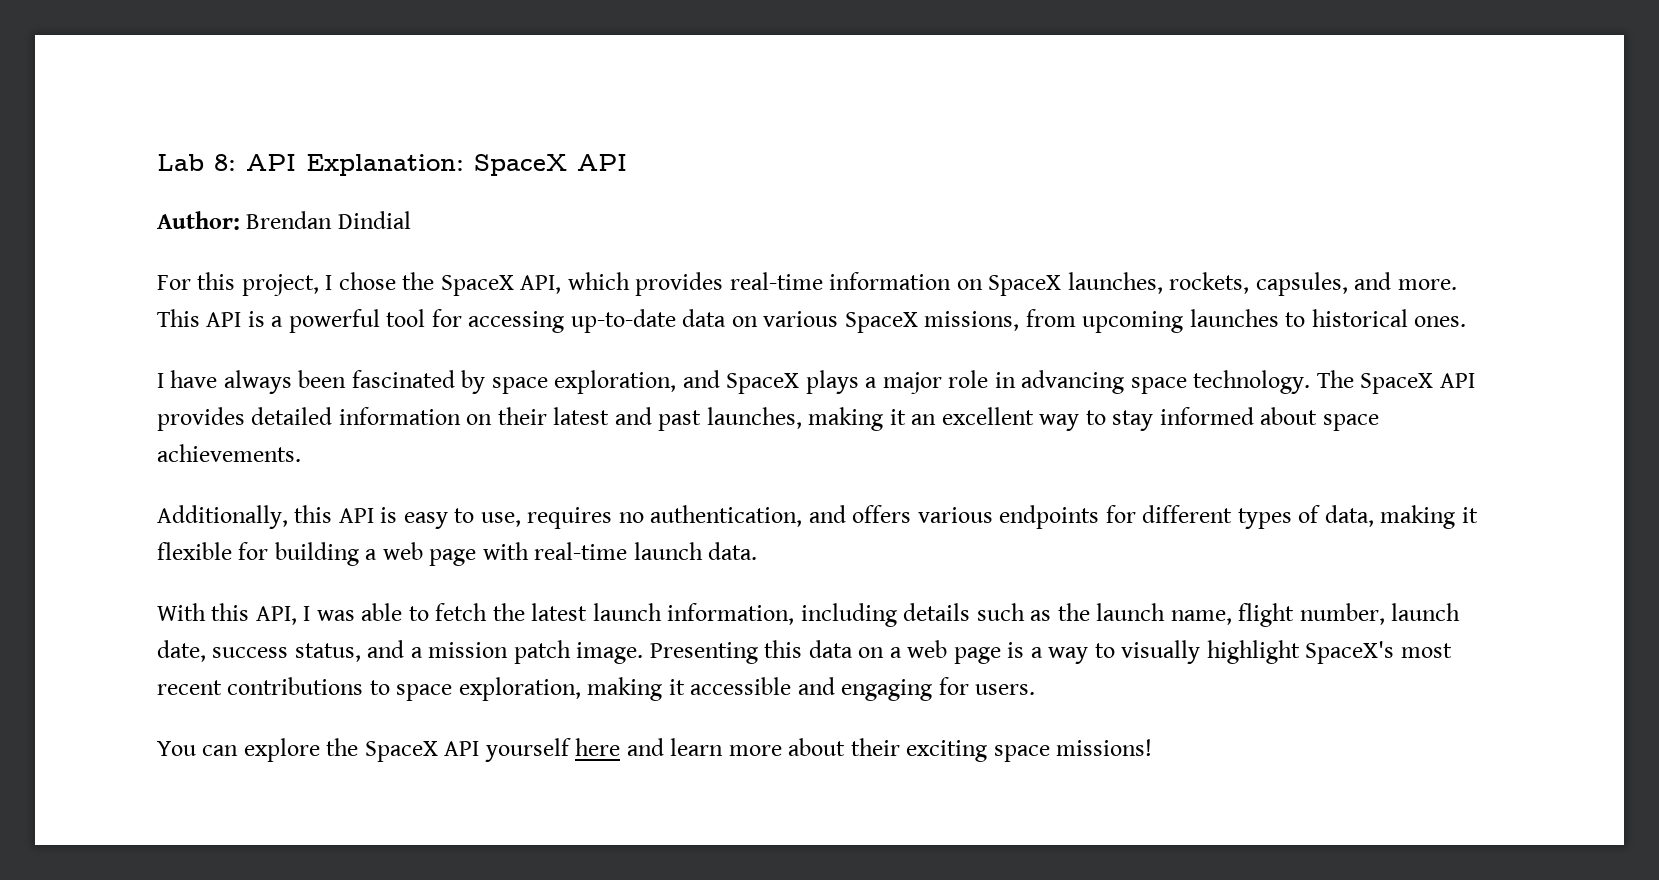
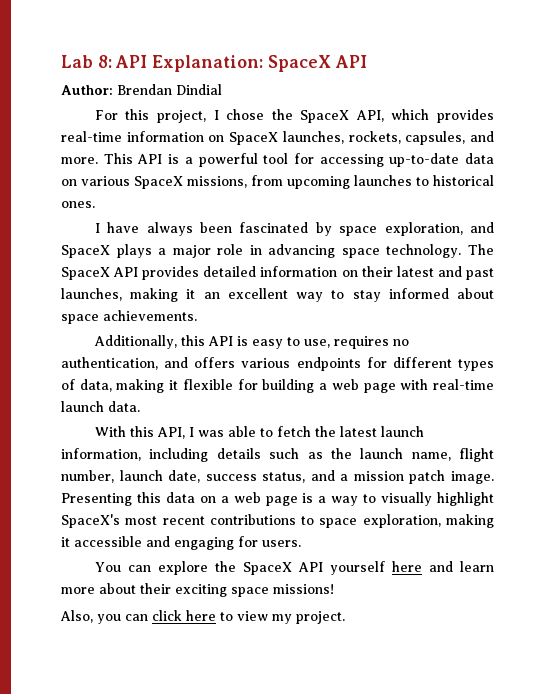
(1153, 747) none -> [60,610,345,624] // Also, you can click here to view my project.

